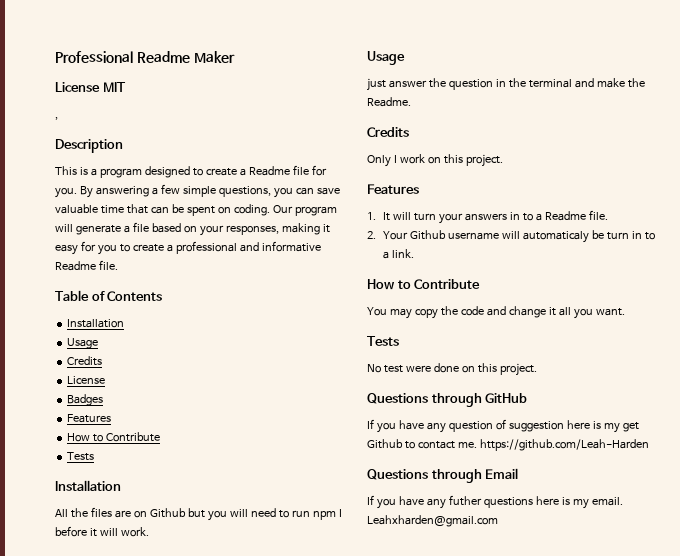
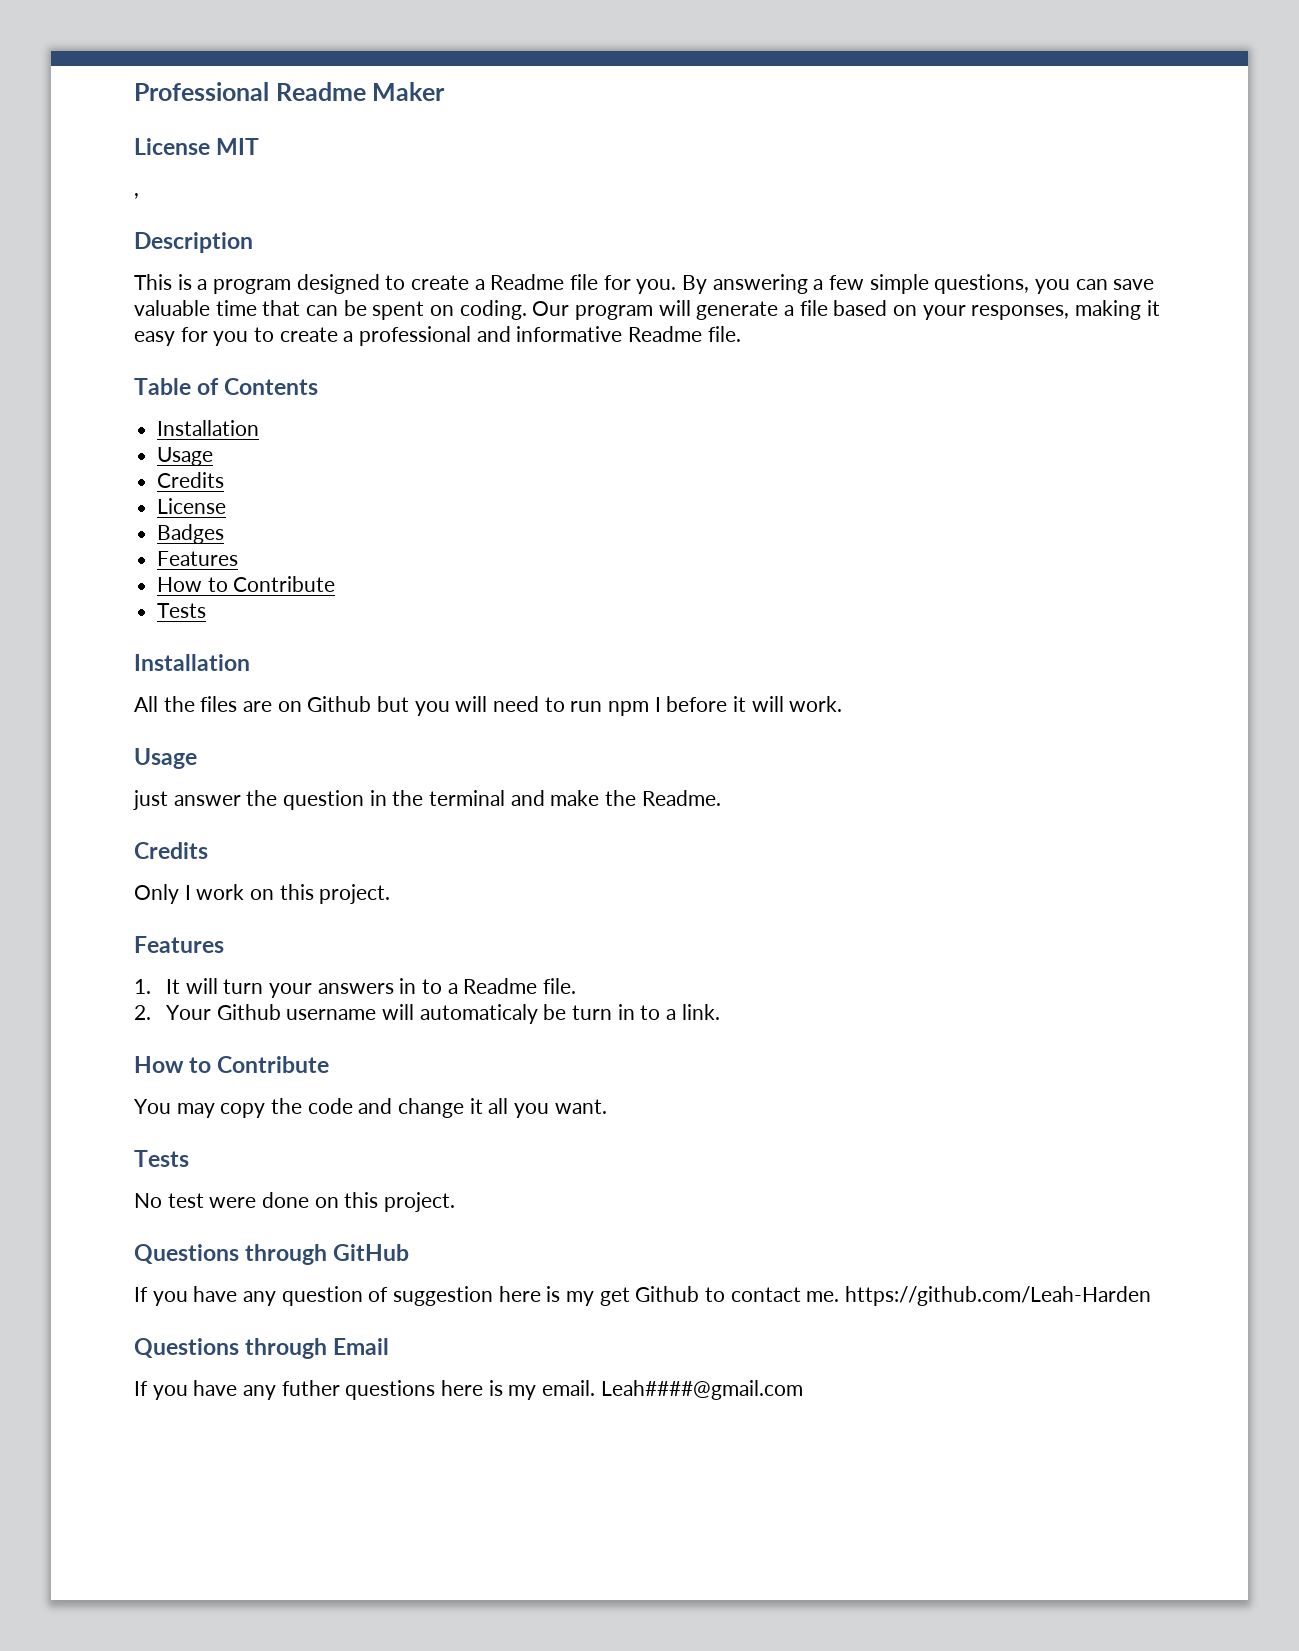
[367,515,498,527] Leahxharden@gmail.com -> [600,1380,803,1400] Leah####@gmail.com

